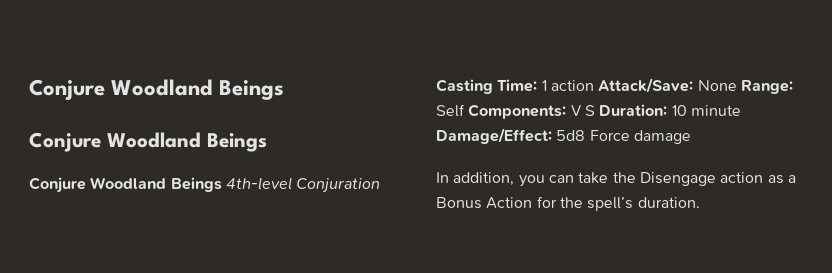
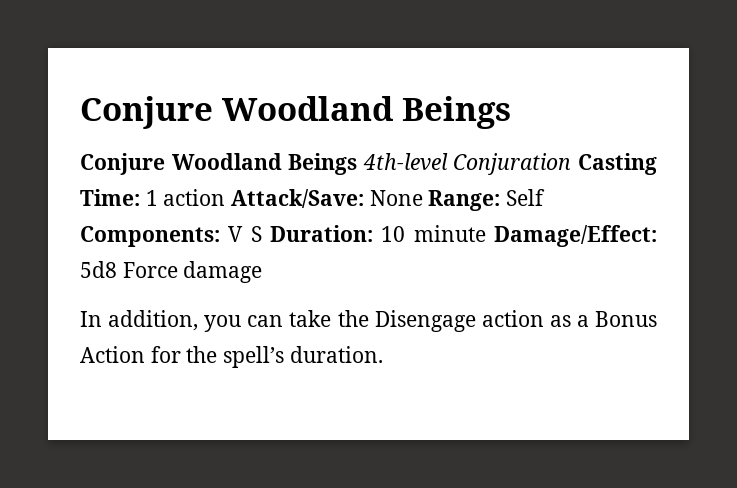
[29,79,285,100] [29,132,267,152] [29,177,222,193] Conjure Woodland Beings // Conjure Woodland Beings // Conjure Woodland Beings -> [80,96,511,129] [80,153,358,175] Conjure Woodland Beings // Conjure Woodland Beings

